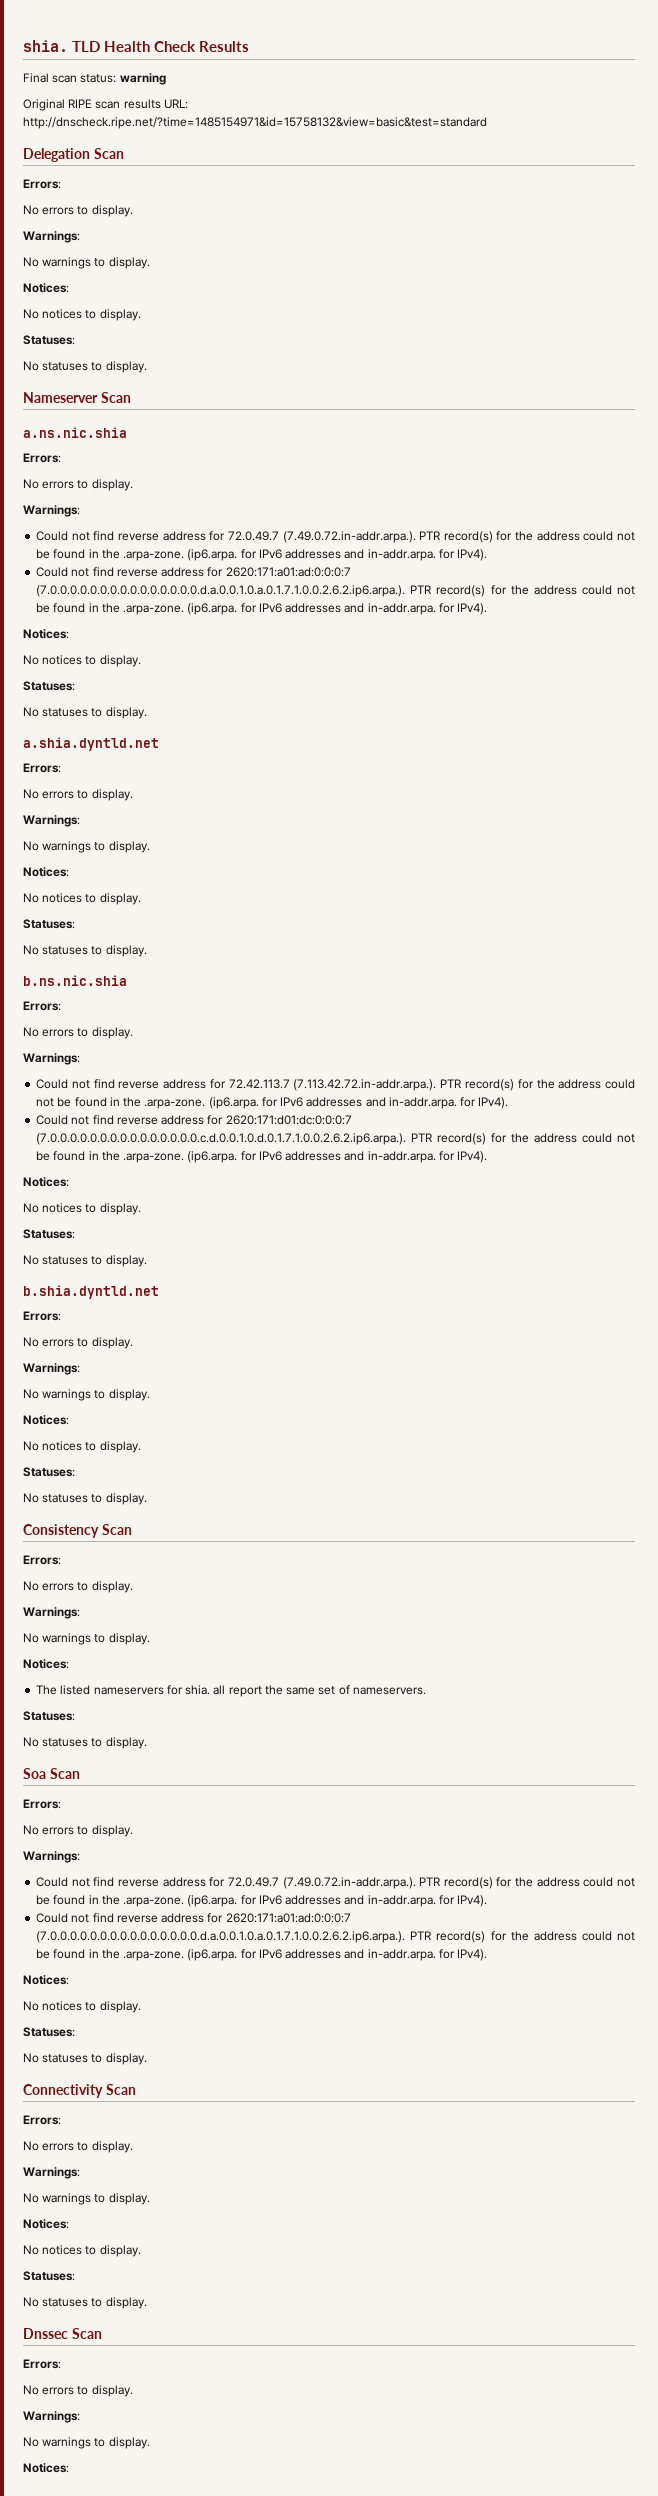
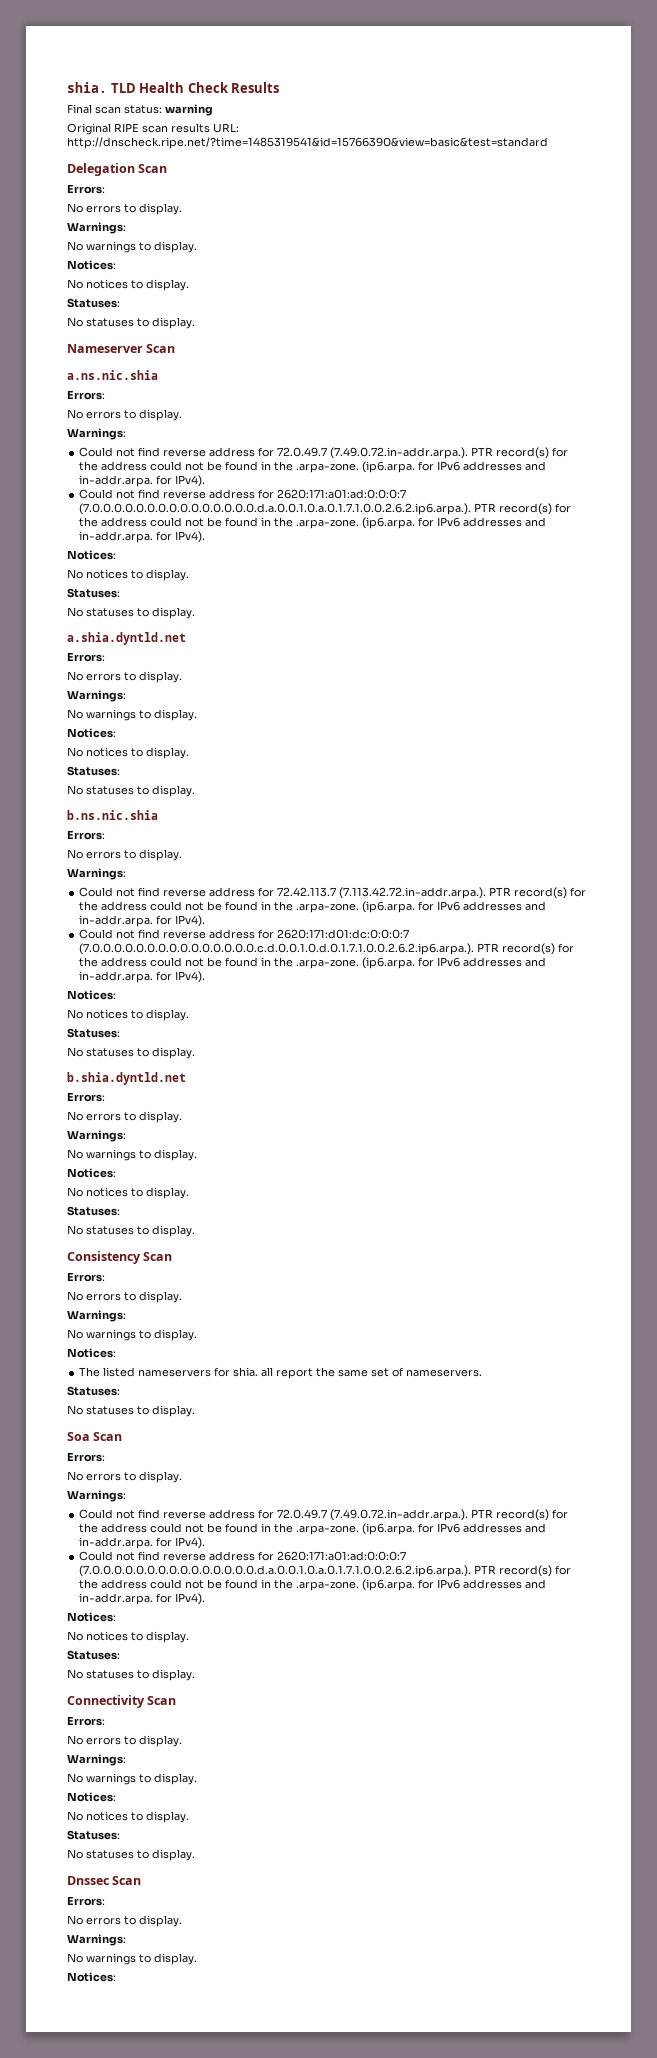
[23,117,487,129] http://dnscheck.ripe.net/?time=1485154971&id=15758132&view=basic&test=standard -> [67,137,548,149] http://dnscheck.ripe.net/?time=1485319541&id=15766390&view=basic&test=standard

